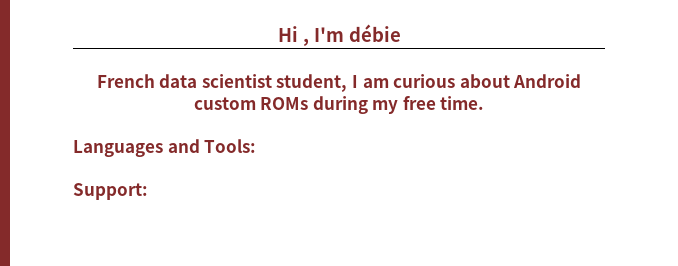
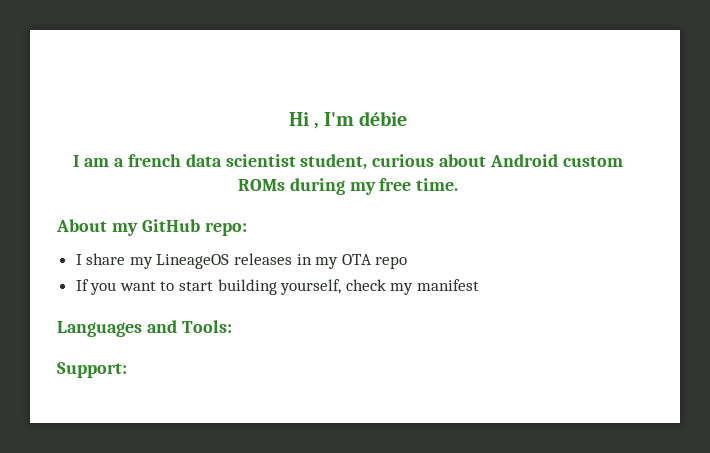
[96,74,155,88] French -> [73,154,181,167] I am a french
[351,75,389,88] I am -> (368, 162) none
(485, 103) none -> [56,219,247,236] [75,253,408,269] [75,279,480,295] // About my GitHub repo: // I share my LineageOS releases in my OTA repo // If you want to start building yourself, check my manifest

